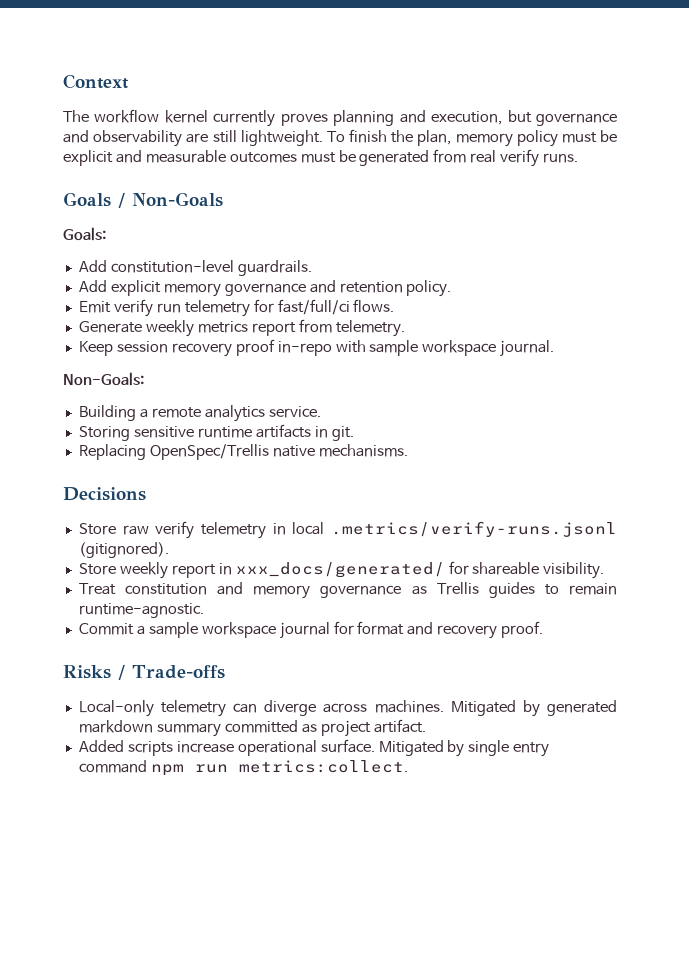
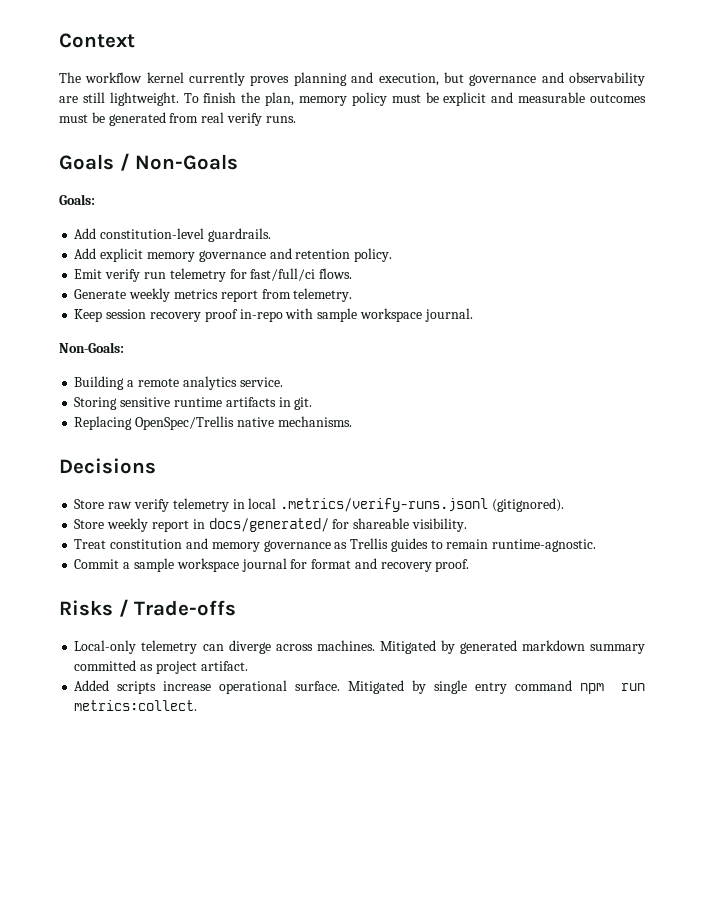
[235,562,445,578] xxx_docs/generated/ -> [208,518,329,532] docs/generated/

